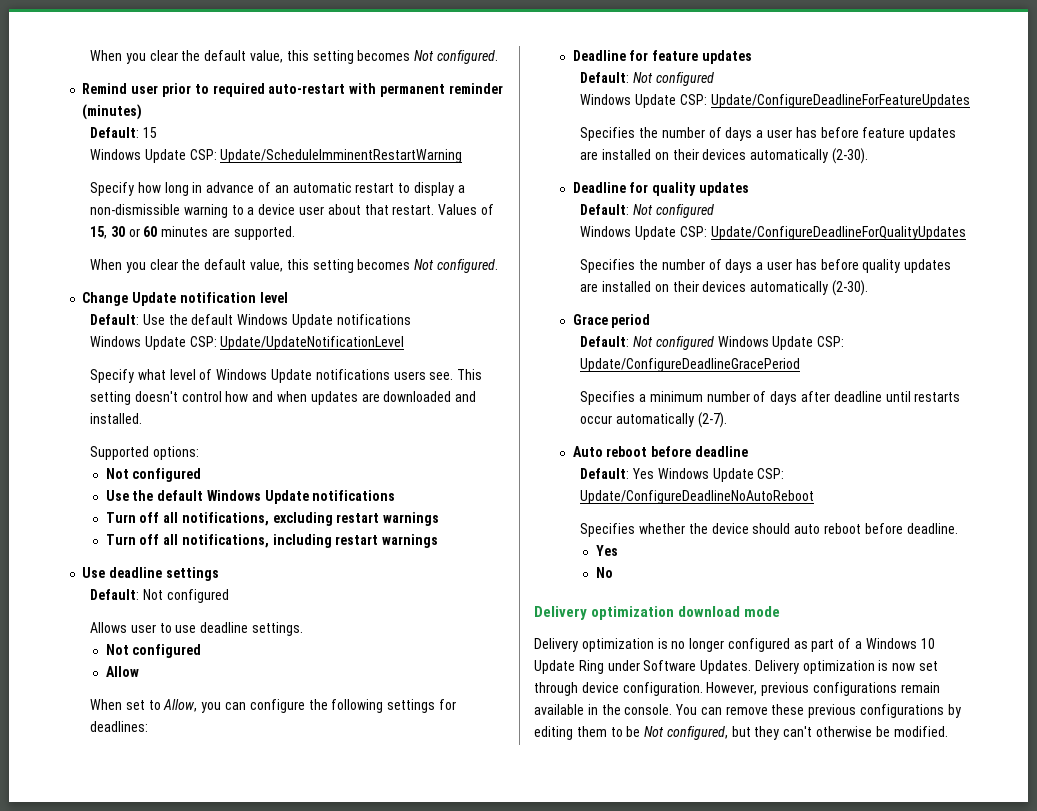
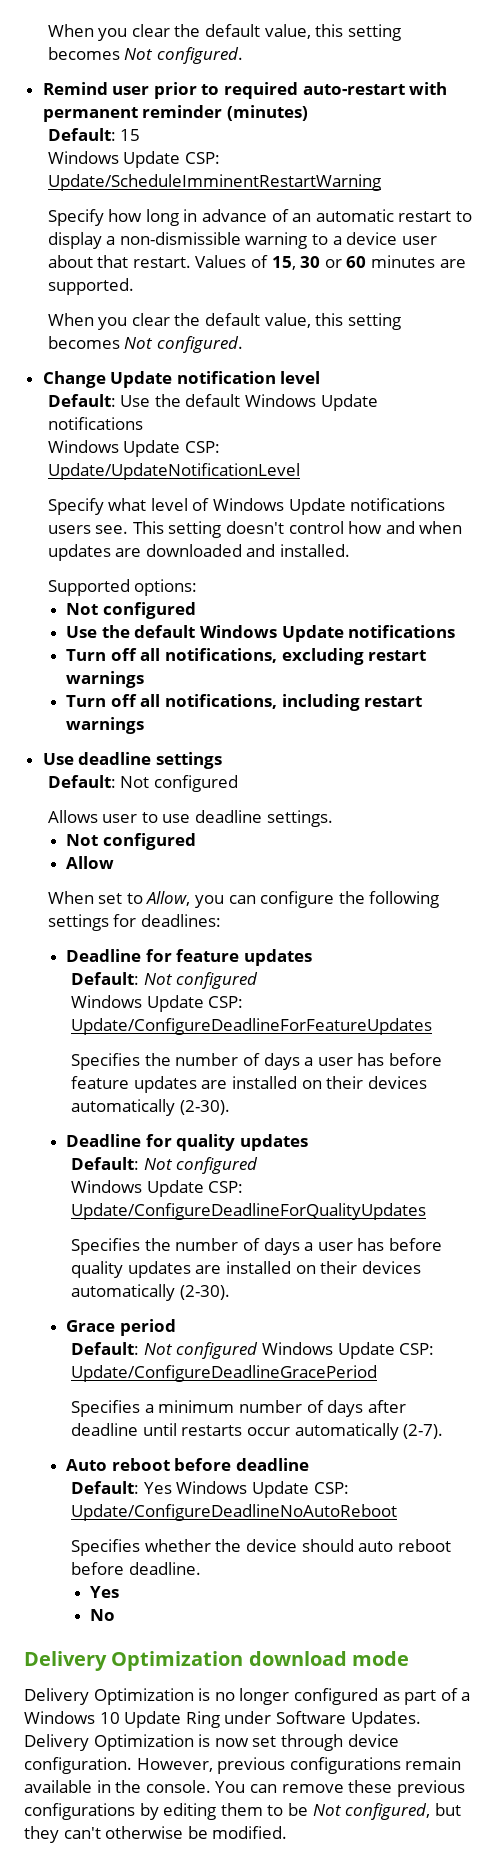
[591,606,675,620] optimization -> [111,1651,244,1671] Optimization
[581,638,654,652] optimization -> [93,1688,194,1705] Optimization
[802,660,875,674] optimization -> [93,1734,194,1751] Optimization

